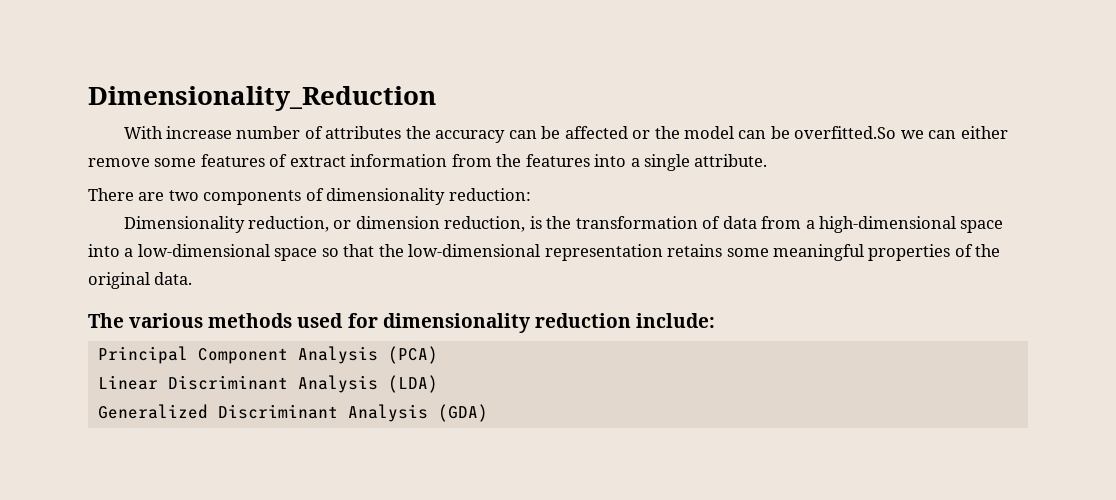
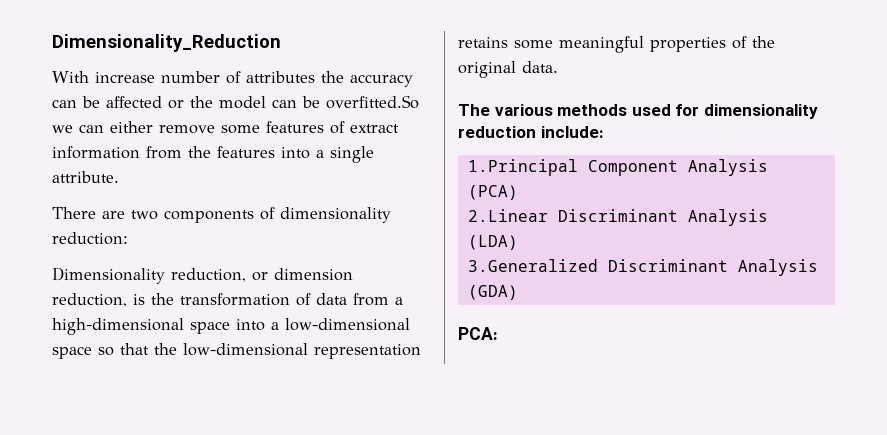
[97,346,188,364] Principal -> [467,159,578,176] 1.Principal
[97,375,158,390] Linear -> [467,209,548,222] 2.Linear
[97,404,208,419] Generalized -> [467,259,598,272] 3.Generalized
(488, 413) none -> [458,327,498,340] // PCA:

